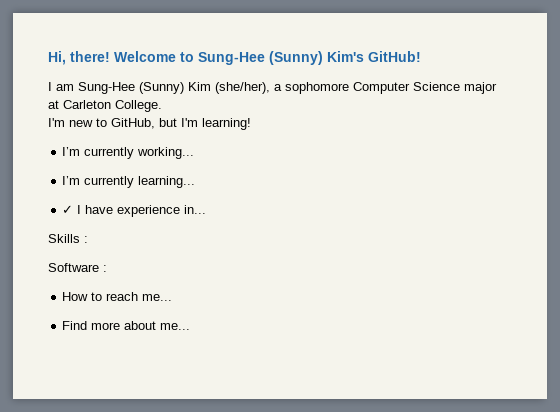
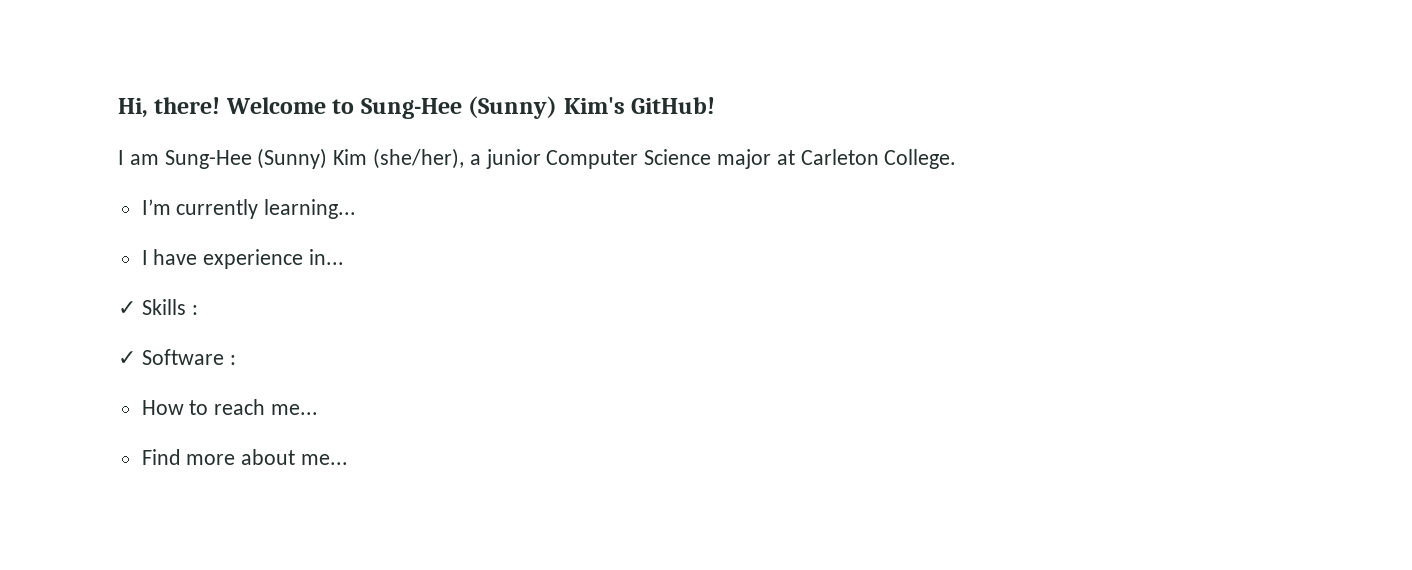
[285,82,349,94] sophomore -> [485,149,541,169] junior
[48,118,251,130] [62,147,195,159] // I'm new to GitHub, but I'm learning! // I’m currently working... -> (957, 159) none
[62,205,74,214] ✓ -> (357, 209) none
(207, 209) none -> [118,301,136,315] ✓
(88, 239) none -> [118,351,136,365] ✓

